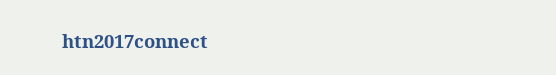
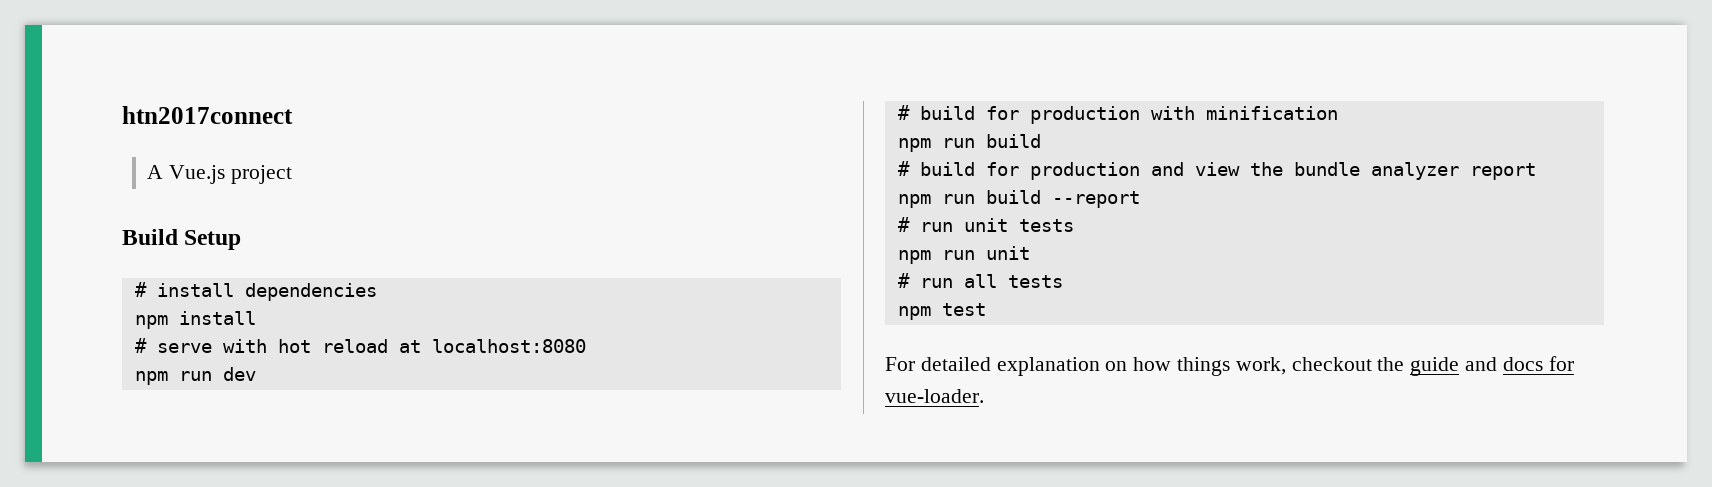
(208, 41) none -> [147,165,293,184] [122,229,242,250] [134,282,377,301] [134,311,256,329] [134,338,586,353] [134,367,256,385] [897,105,1338,124] [897,134,1041,152] [897,161,1536,180] [897,190,1140,208] [897,217,1074,232] [897,246,1030,264] [897,273,1063,288] [897,303,986,320] [885,356,1574,376] [885,389,984,403] // A Vue.js project // Build Setup // # install dependencies // npm install // # serve with hot reload at localhost:8080 // npm run dev // # build for production with minification // npm run build // # build for production and view the bundle analyzer report // npm run build --report // # run unit tests // npm run unit // # run all tests // npm test // For detailed explanation on how things work, checkout the guide and docs for vue-loader.

